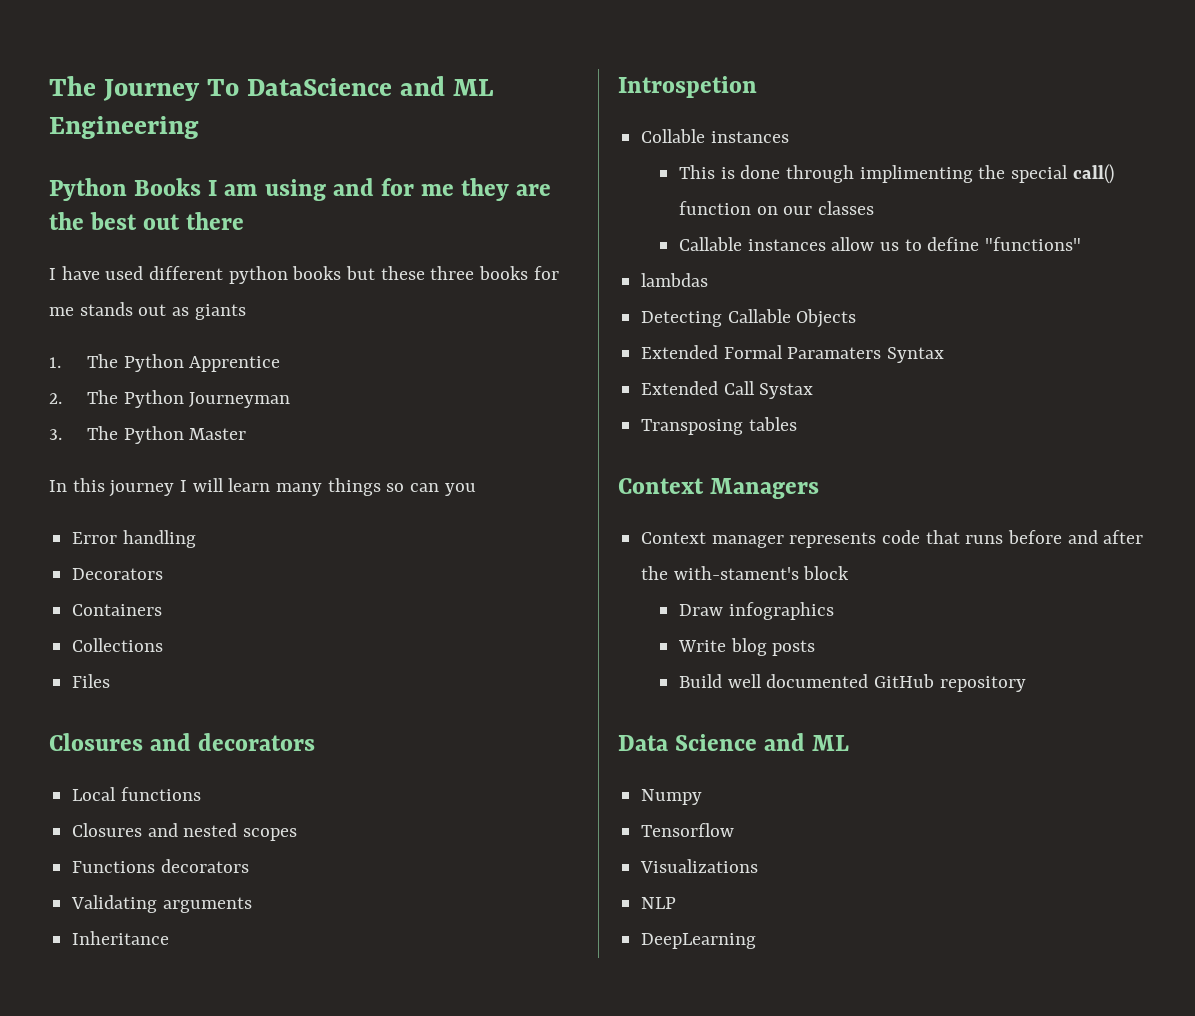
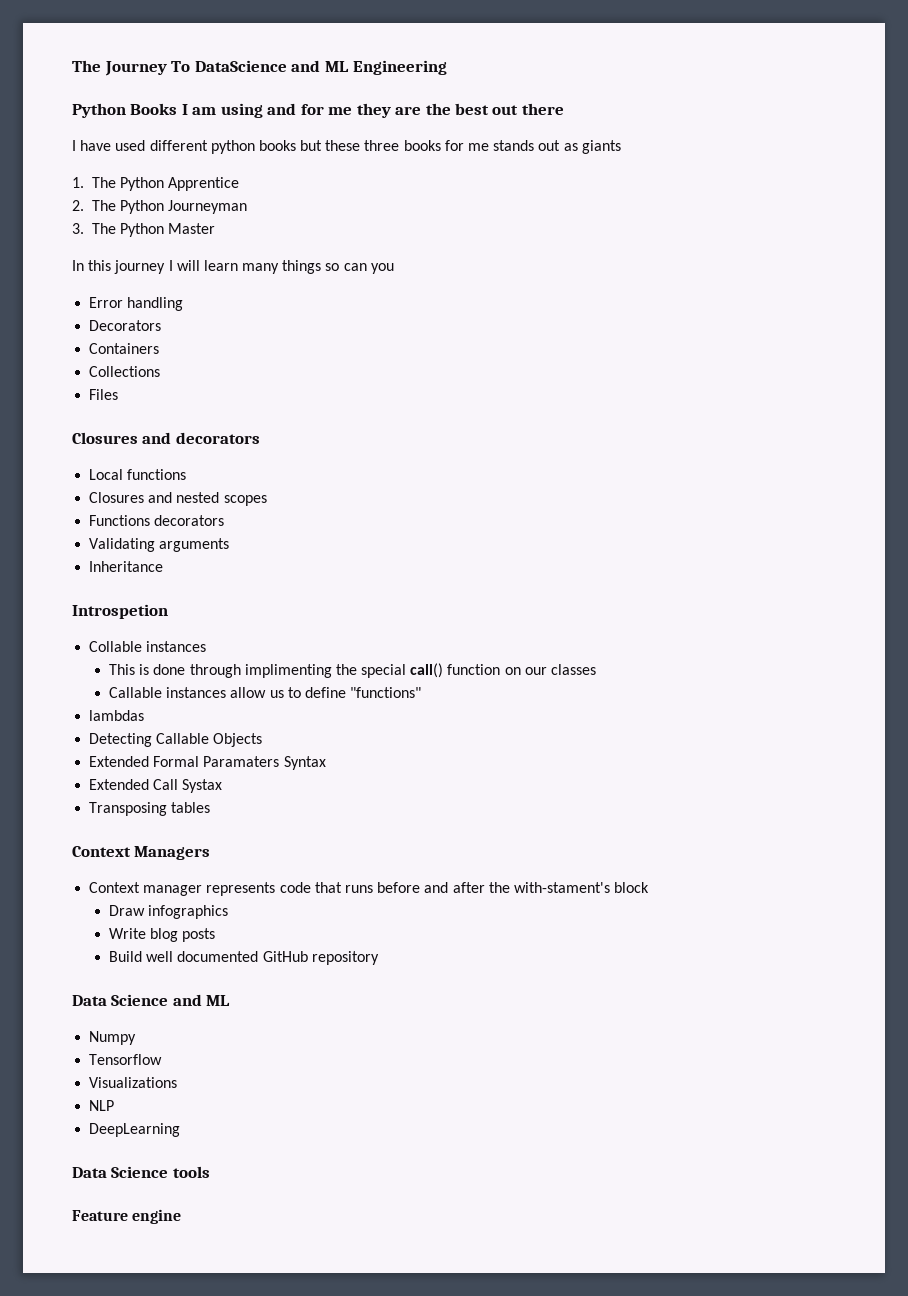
(757, 941) none -> [72,1166,210,1178] [72,1209,182,1224] // Data Science tools // Feature engine

